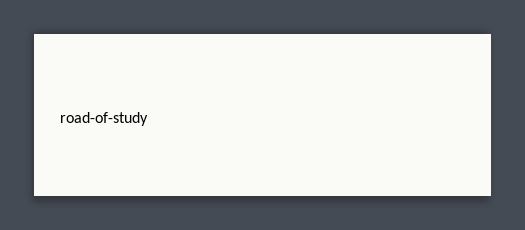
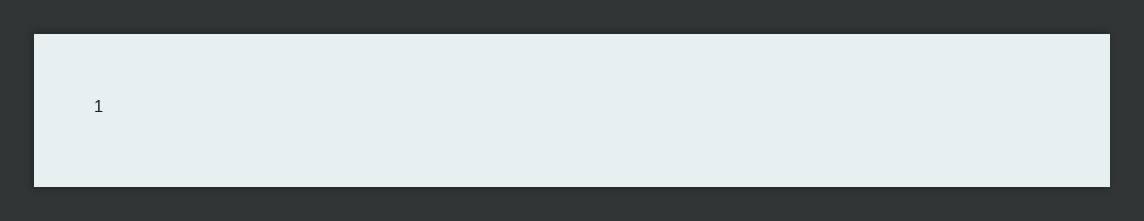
[60,112,148,126] road-of-study -> [94,100,103,112] 1

